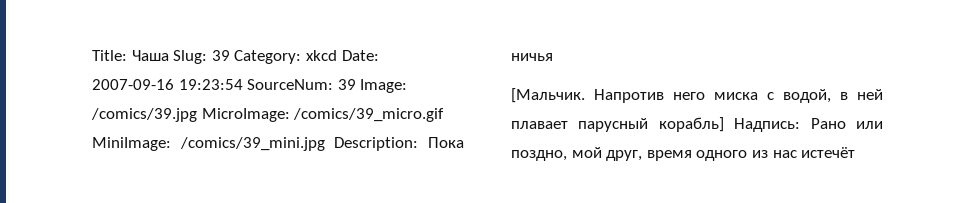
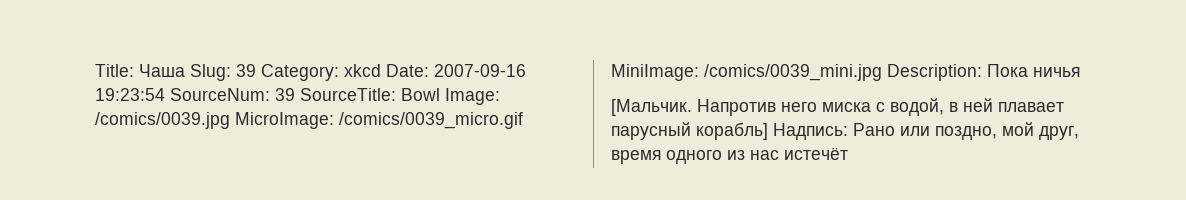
[360,79,408,93] [91,108,445,122] [92,137,325,151] Image: /comics/39.jpg MicroImage: /comics/39_micro.gif MiniImage: /comics/39_mini.jpg -> [300,88,500,105] [95,112,523,129] [611,64,882,81] SourceTitle: Bowl Image: /comics/0039.jpg MicroImage: /comics/0039_micro.gif MiniImage: /comics/0039_mini.jpg

